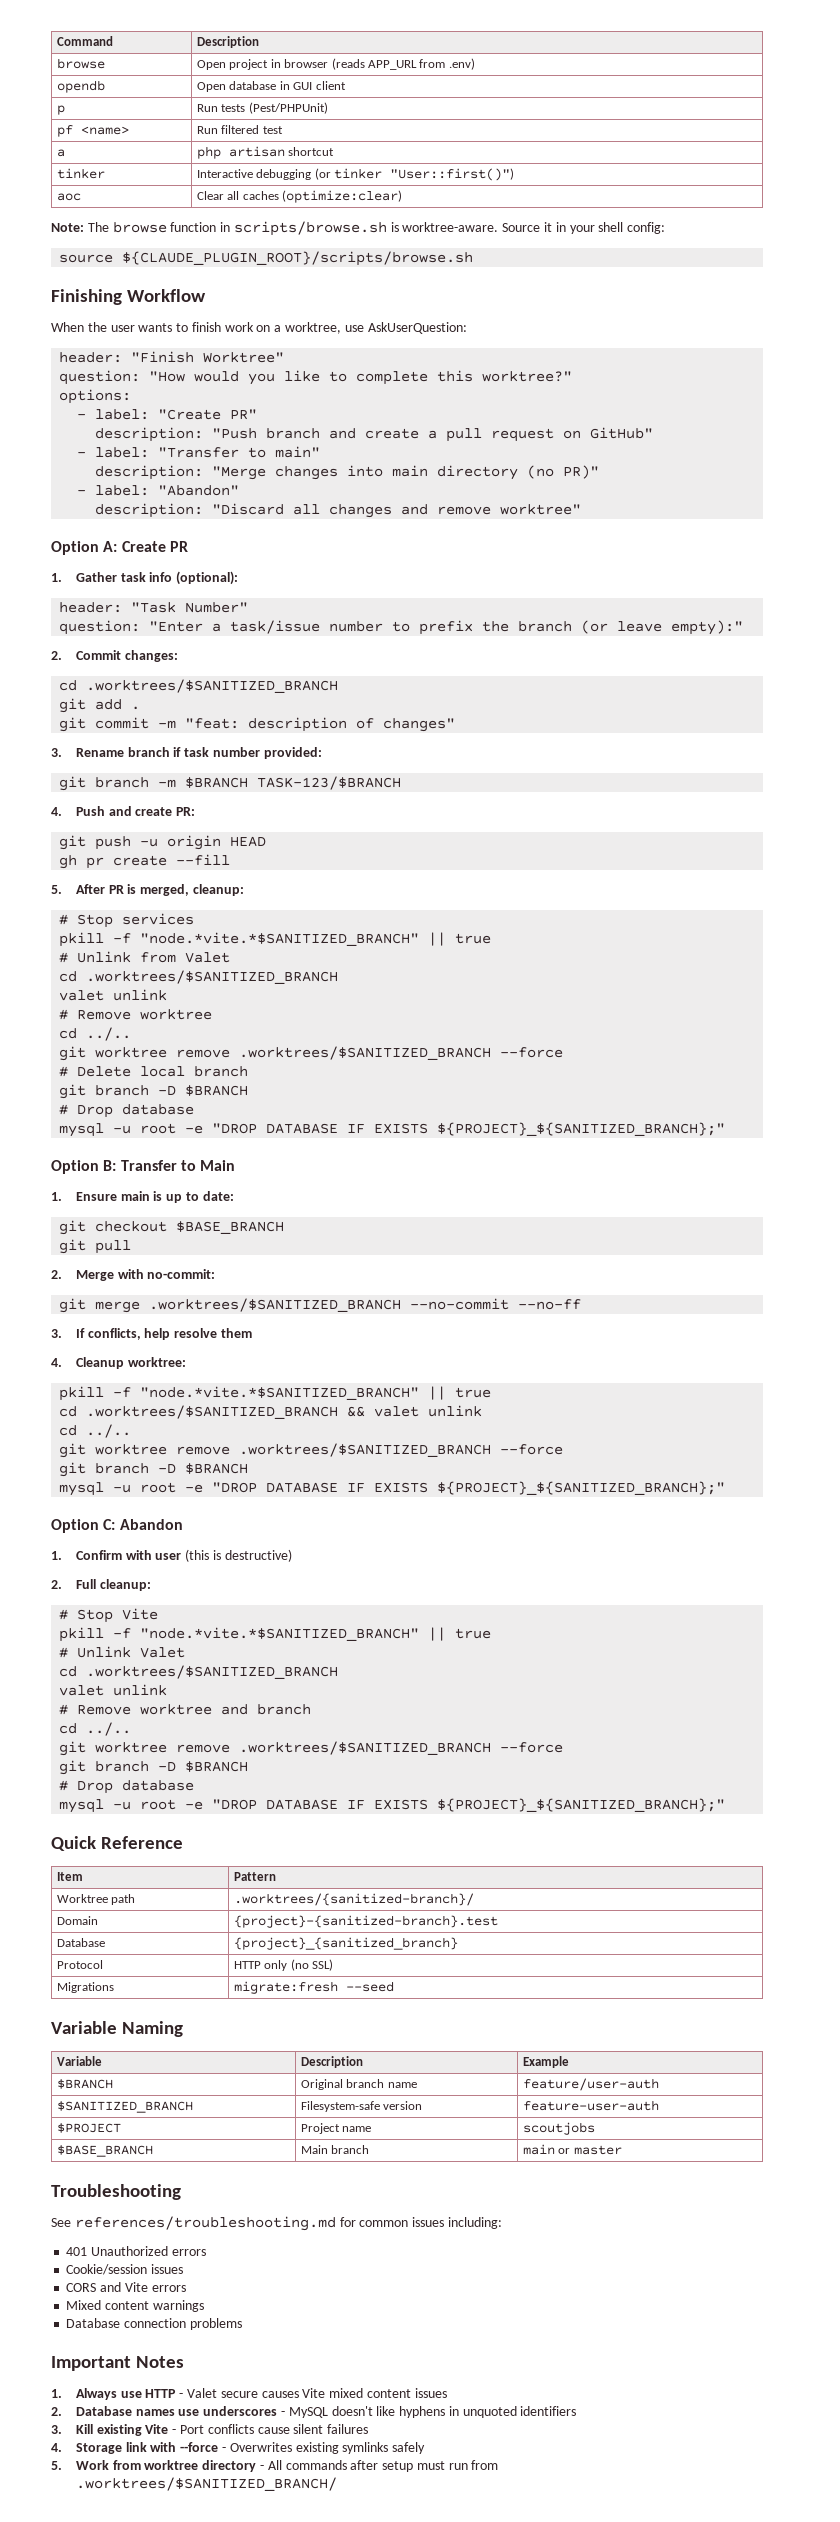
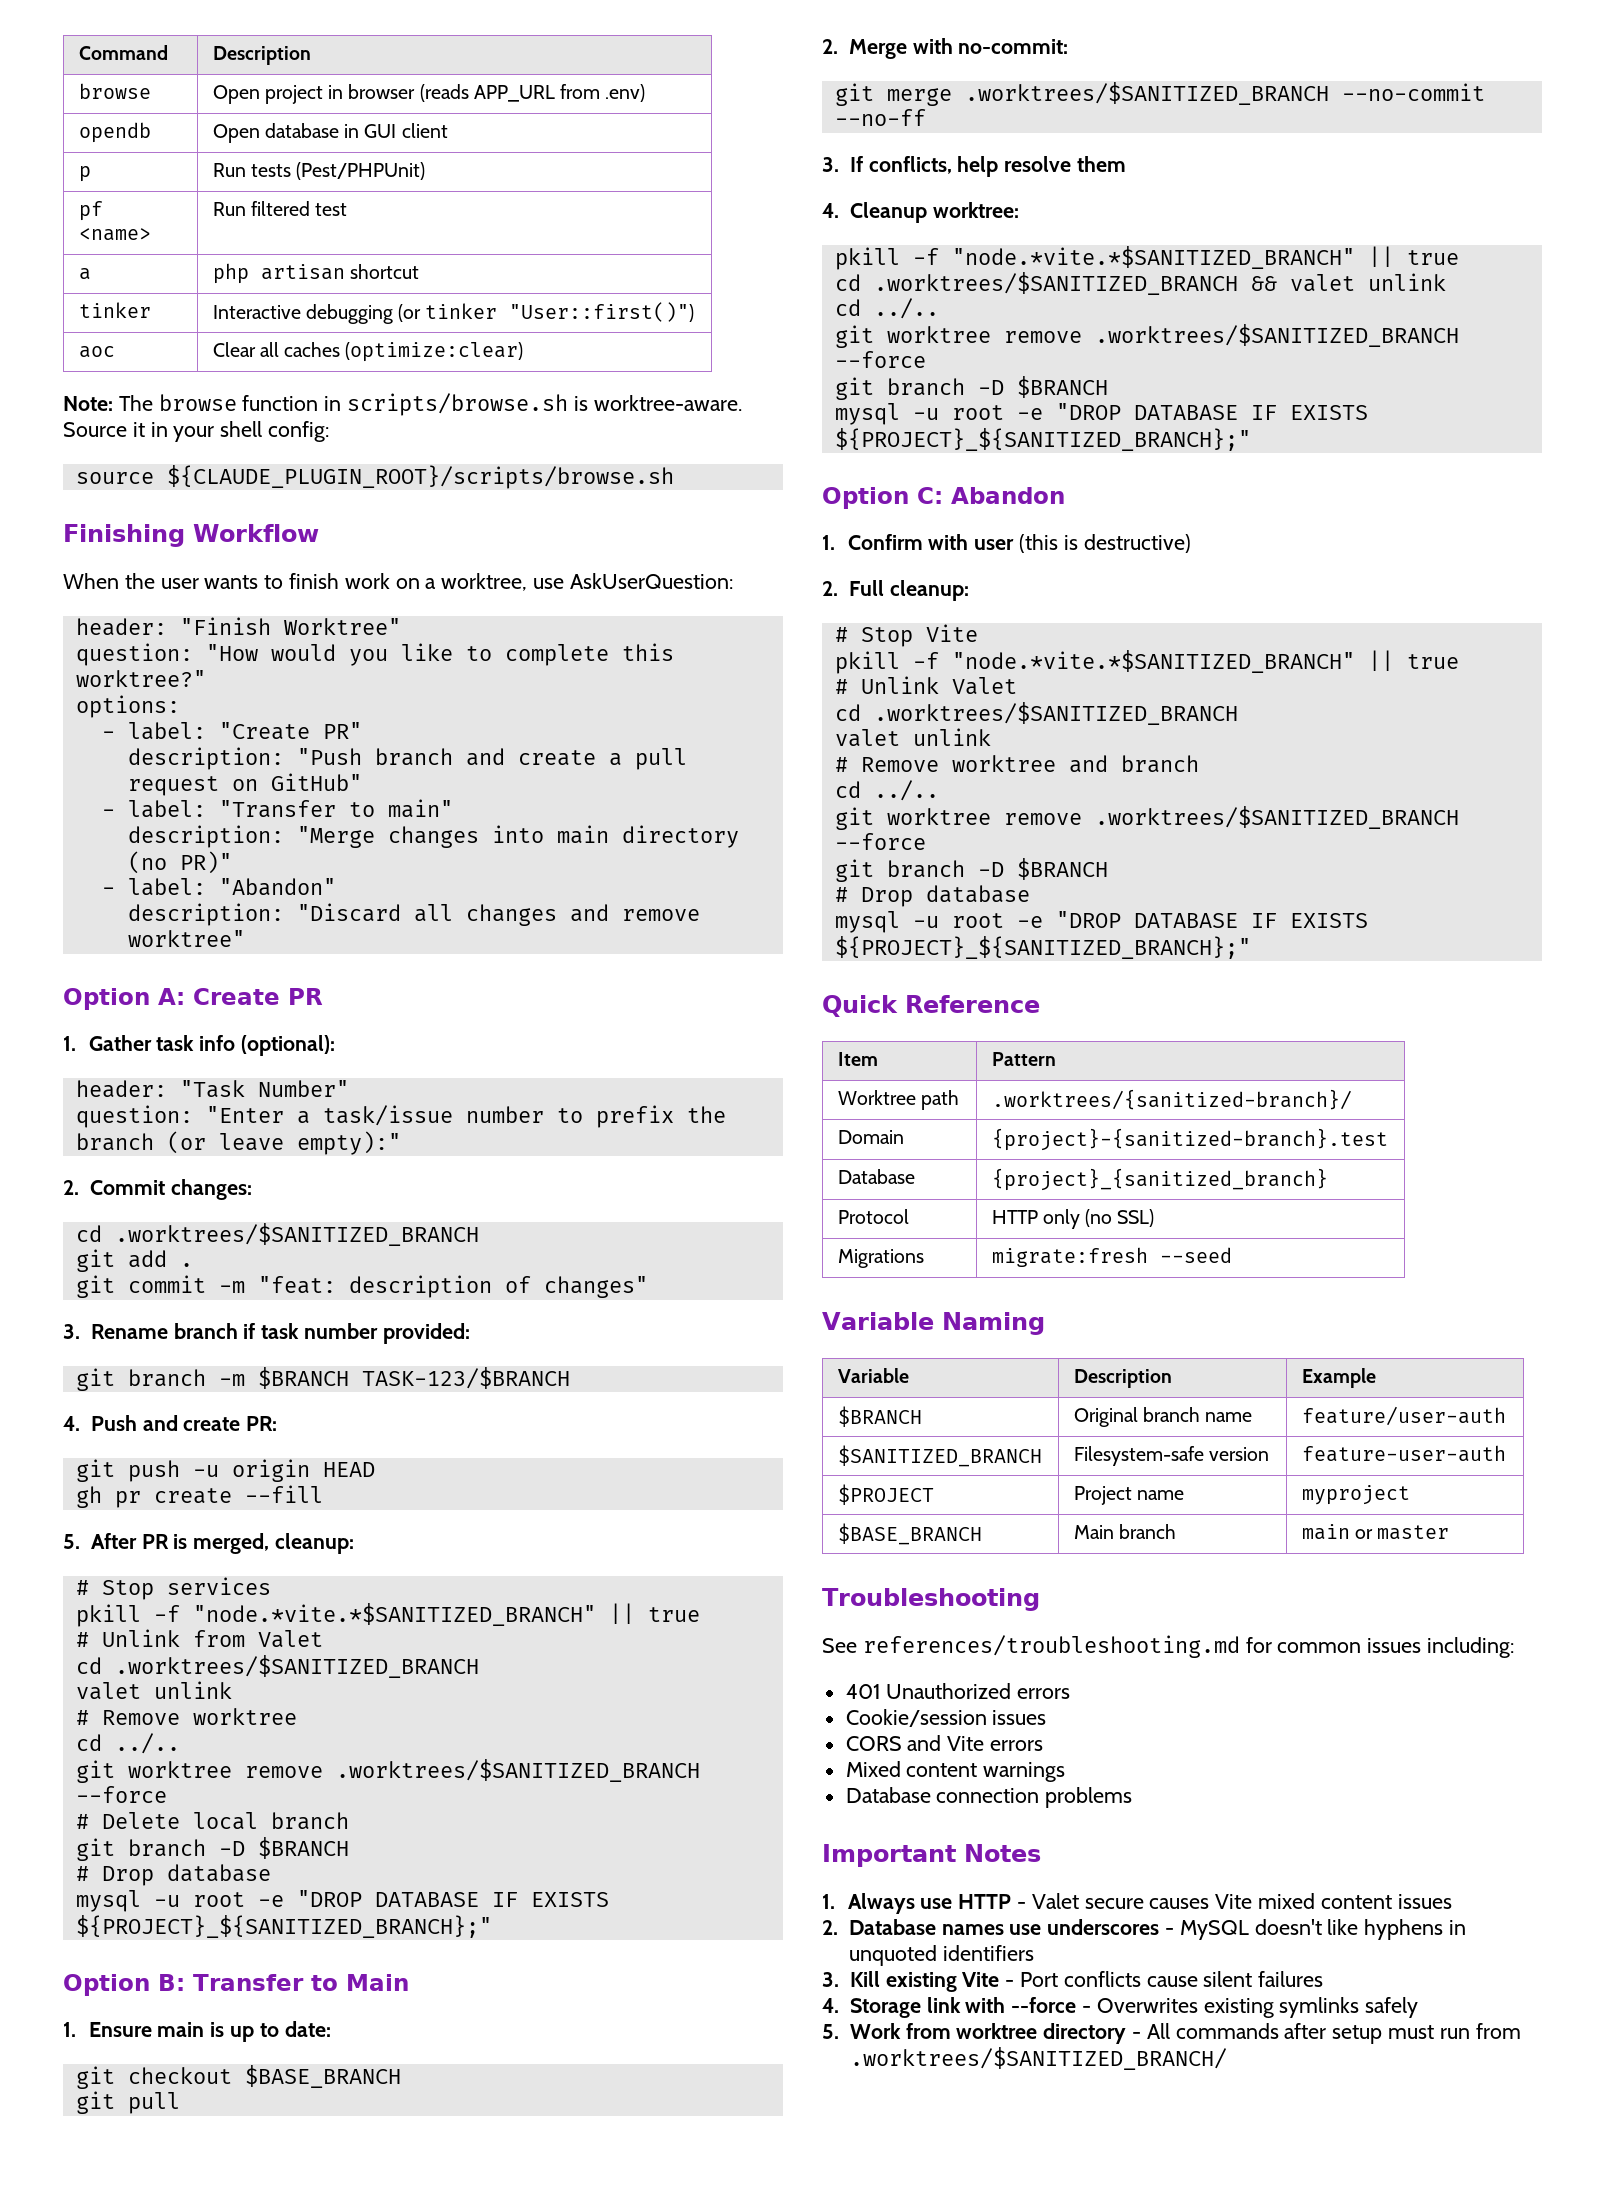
[522,2122,595,2135] scoutjobs -> [1301,1485,1410,1505] myproject

